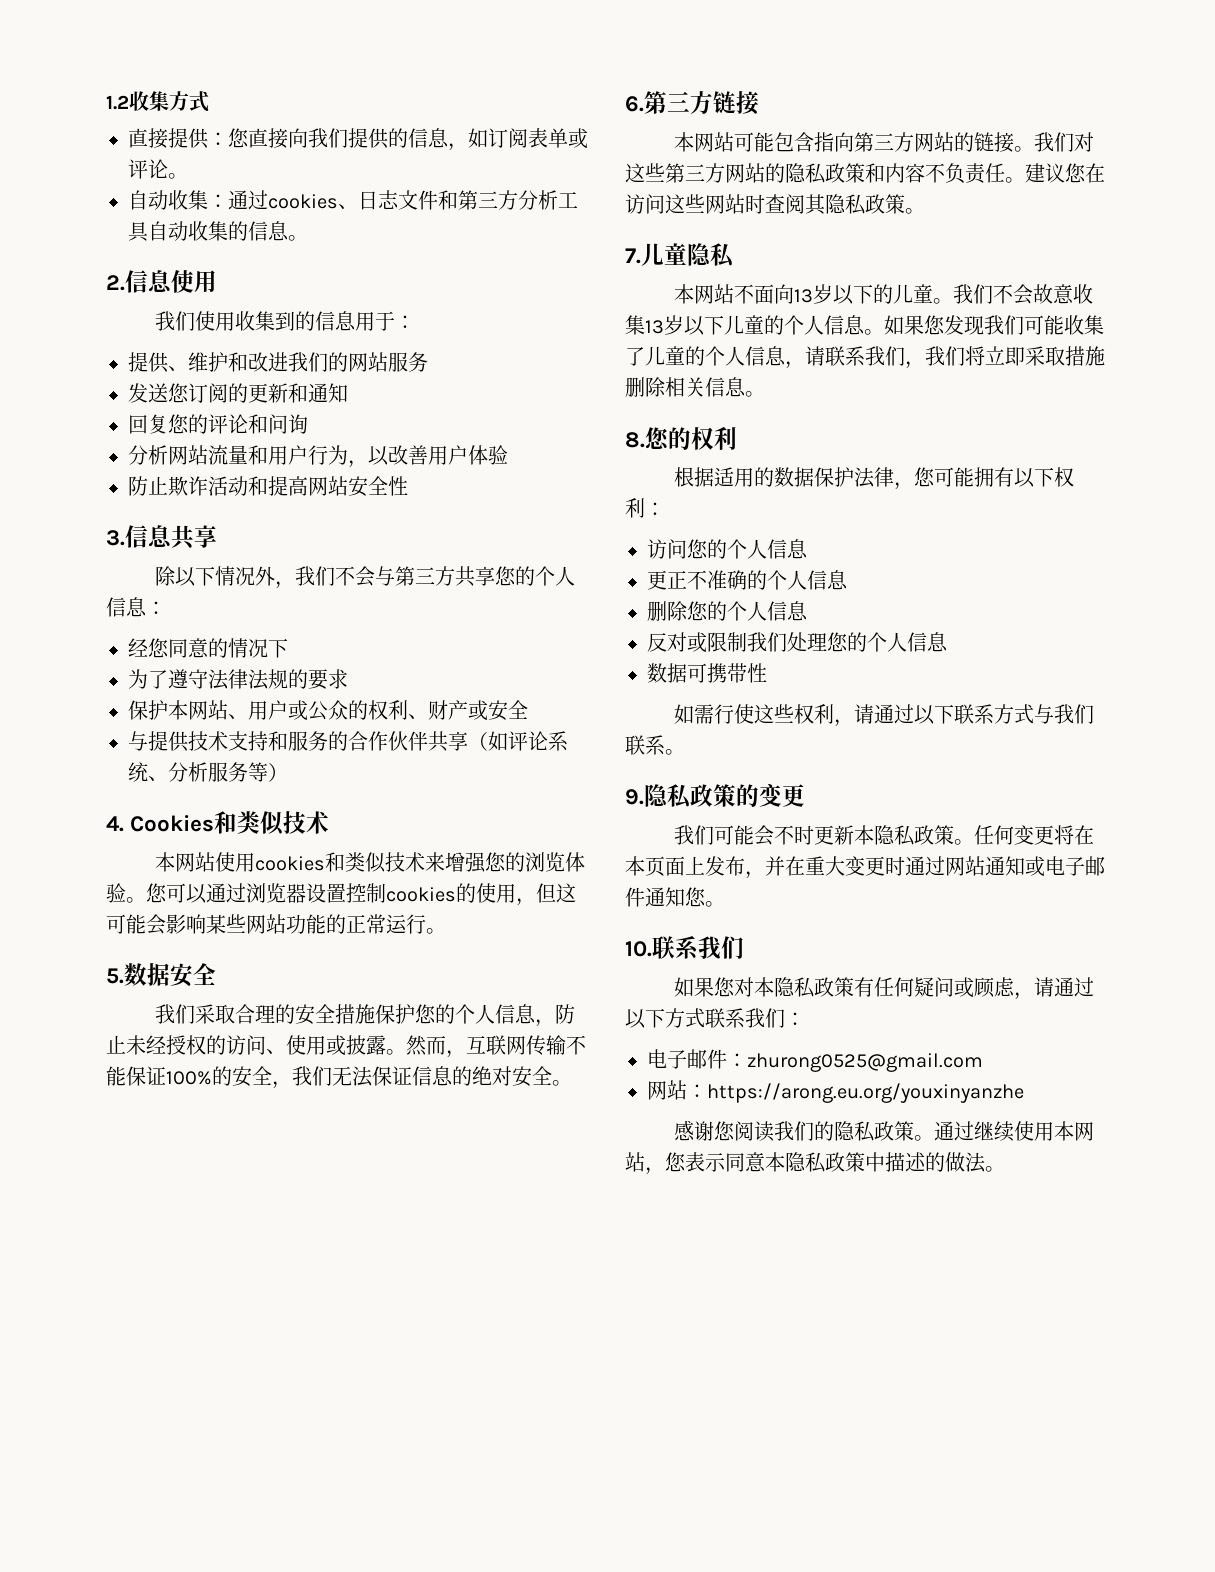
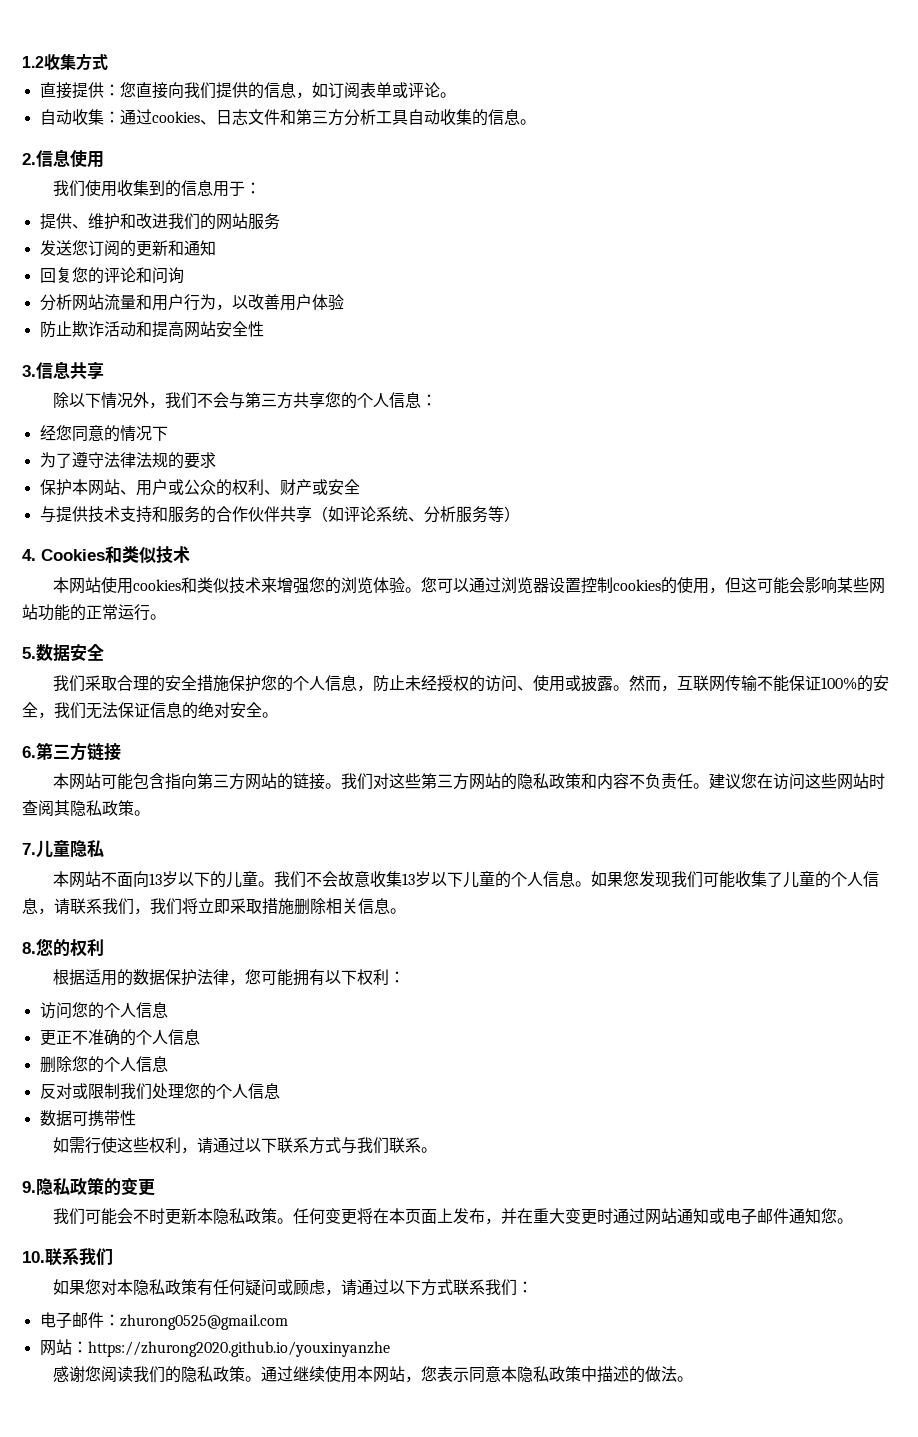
[707,1083,1024,1103] https://arong.eu.org/youxinyanzhe -> [87,1341,390,1357] https://zhurong2020.github.io/youxinyanzhe

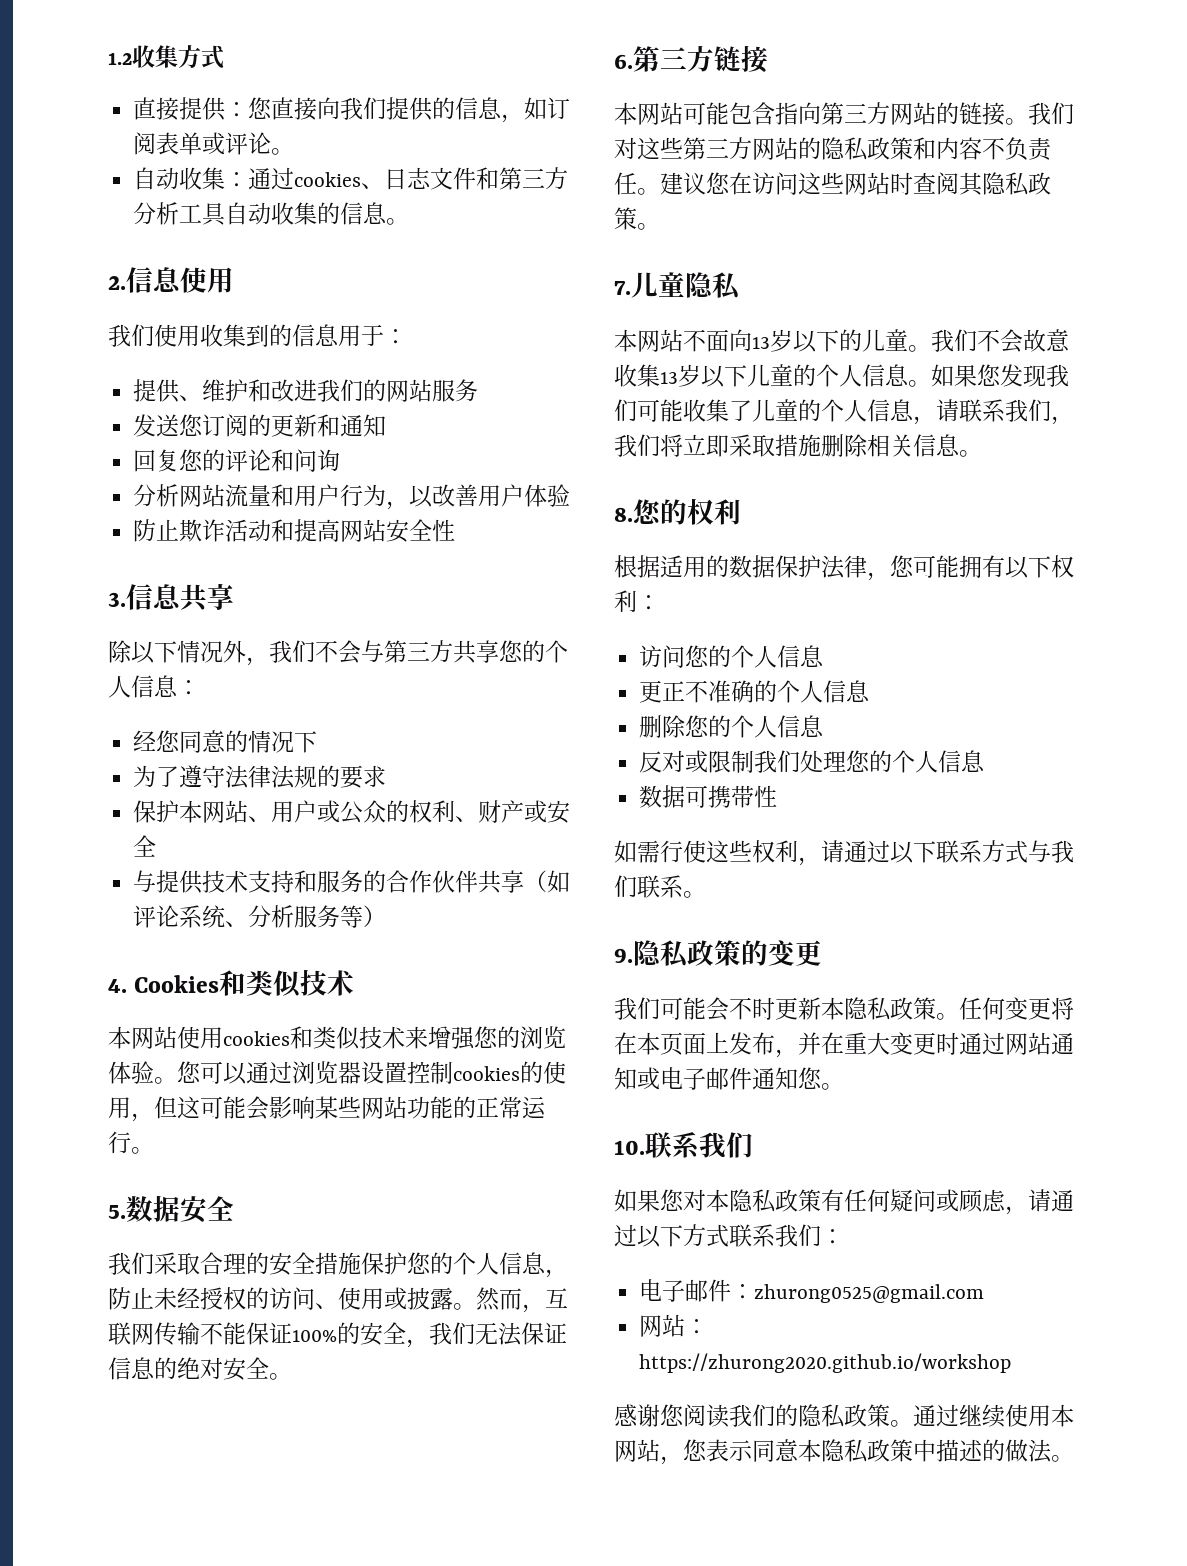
[87,1341,390,1357] https://zhurong2020.github.io/youxinyanzhe -> [639,1353,1012,1373] https://zhurong2020.github.io/workshop

